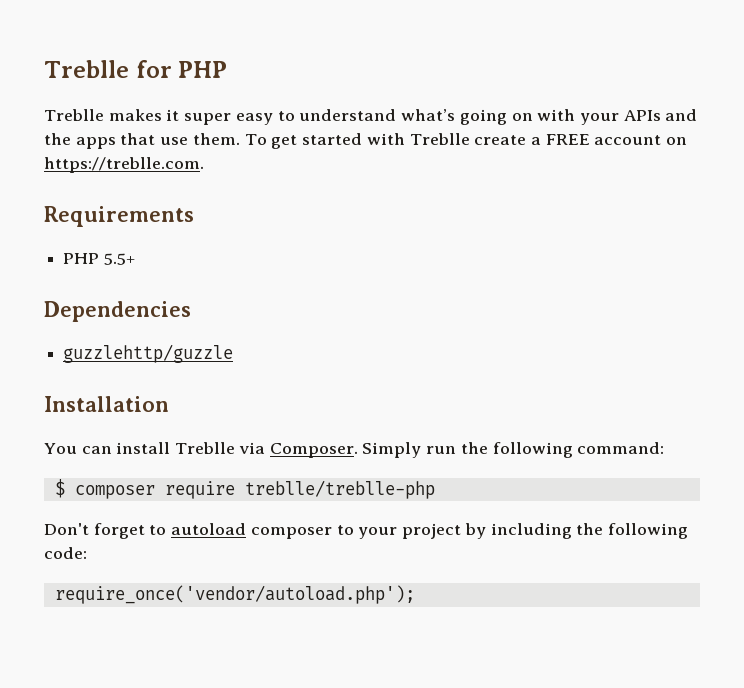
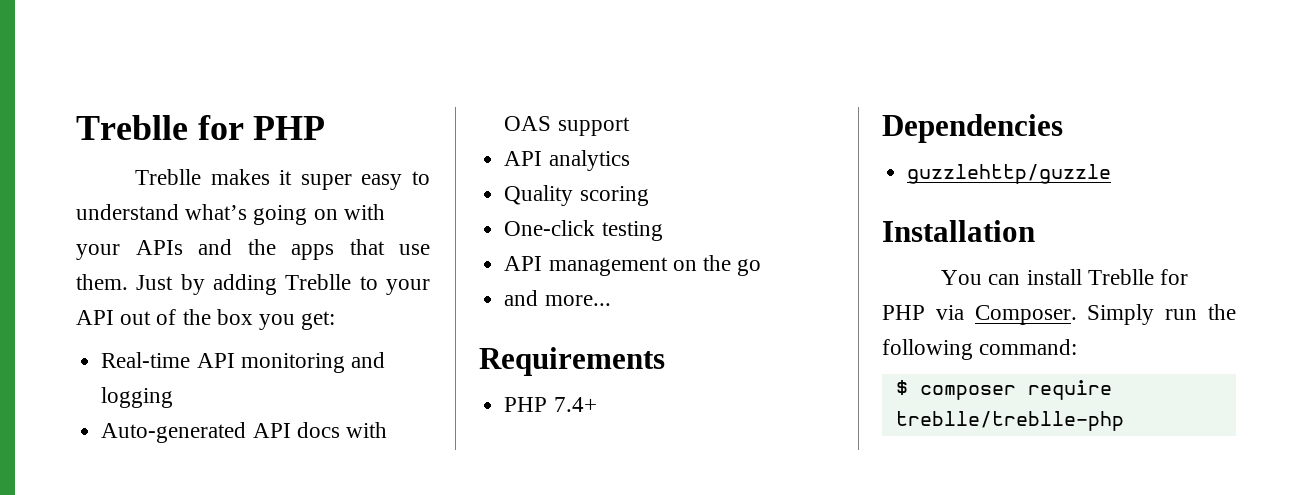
[244,133,688,149] [44,157,204,173] To get started with Treblle create a FREE account on https://treblle.com. -> [136,274,430,295] [76,309,336,330] [101,352,385,373] [101,387,174,408] [101,422,387,443] [504,116,630,136] [504,150,630,171] [504,185,649,206] [504,220,663,241] [504,255,762,276] [504,290,611,306] Just by adding Treblle to your API out of the box you get: // Real-time API monitoring and logging // Auto-generated API docs with OAS support // API analytics // Quality scoring // One-click testing // API management on the go // and more...
[103,253,135,265] 5.5+ -> [553,397,597,412] 7.4+
(236, 448) none -> [1160,269,1189,285] [882,305,925,320] for PHP
[44,523,688,539] [44,547,87,559] [54,585,415,604] // Don't forget to autoload composer to your project by including the following code: // require_once('vendor/autoload.php'); -> (1124, 421) none

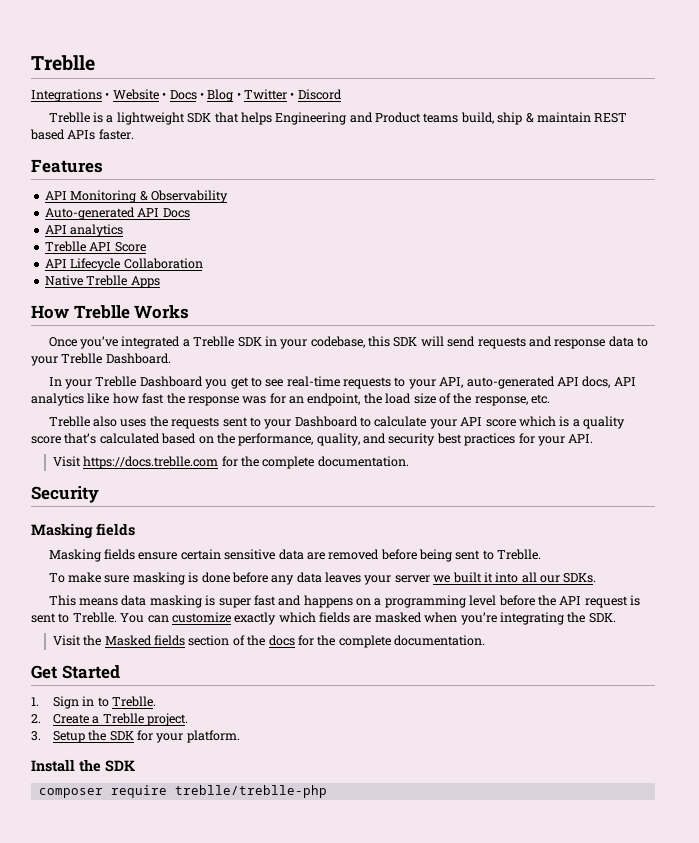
[76,115,326,140] [135,169,430,190] [76,204,385,225] [76,239,430,260] [76,274,430,295] [76,309,336,330] [101,352,385,373] [101,387,174,408] [101,422,387,443] [504,116,630,136] [504,150,630,171] [504,185,649,206] [504,220,663,241] [504,255,762,276] [504,290,611,306] [479,347,665,376] [504,397,597,412] [882,114,1063,143] [907,164,1112,184] [882,220,1035,242] [941,269,1189,285] [882,304,1236,325] [882,339,1078,360] [895,380,908,395] Treblle for PHP // Treblle makes it super easy to understand what’s going on with your APIs and the apps that use them. Just by adding Treblle to your API out of the box you get: // Real-time API monitoring and logging // Auto-generated API docs with OAS support // API analytics // Quality scoring // One-click testing // API management on the go // and more... // Requirements // PHP 7.4+ // Dependencies // guzzlehttp/guzzle // Installation // You can install Treblle for PHP via Composer. Simply run the following command: // $ -> [31,55,95,71] [31,89,342,102] [48,112,628,125] [30,129,134,140] [31,159,103,173] [44,190,228,203] [44,207,190,220] [44,224,124,237] [44,241,146,252] [44,258,203,271] [44,275,160,288] [31,305,190,319] [48,336,649,349] [31,353,171,366] [48,376,636,389] [31,393,550,406] [48,416,626,429] [31,433,594,446] [52,456,409,469] [31,486,99,503] [31,523,135,539] [48,549,542,562] [48,572,597,585] [48,595,641,608] [31,612,616,625] [52,635,486,648] [31,665,120,679] [31,696,157,709] [31,713,189,726] [31,730,240,743] [31,759,135,772] Treblle // Integrations • Website • Docs • Blog • Twitter • Discord // Treblle is a lightweight SDK that helps Engineering and Product teams build, ship & maintain REST based APIs faster. // Features // API Monitoring & Observability // Auto-generated API Docs // API analytics // Treblle API Score // API Lifecycle Collaboration // Native Treblle Apps // How Treblle Works // Once you’ve integrated a Treblle SDK in your codebase, this SDK will send requests and response data to your Treblle Dashboard. // In your Treblle Dashboard you get to see real-time requests to your API, auto-generated API docs, API analytics like how fast the response was for an endpoint, the load size of the response, etc. // Treblle also uses the requests sent to your Dashboard to calculate your API score which is a quality score that’s calculated based on the performance, quality, and security best practices for your API. // Visit https://docs.treblle.com for the complete documentation. // Security // Masking fields // Masking fields ensure certain sensitive data are removed before being sent to Treblle. // To make sure masking is done before any data leaves your server we built it into all our SDKs. // This means data masking is super fast and happens on a programming level before the API request is sent to Treblle. You can customize exactly which fields are masked when you’re integrating the SDK. // Visit the Masked fields section of the docs for the complete documentation. // Get Started // 1. Sign in to Treblle. // 2. Create a Treblle project. // 3. Setup the SDK for your platform. // Install the SDK //

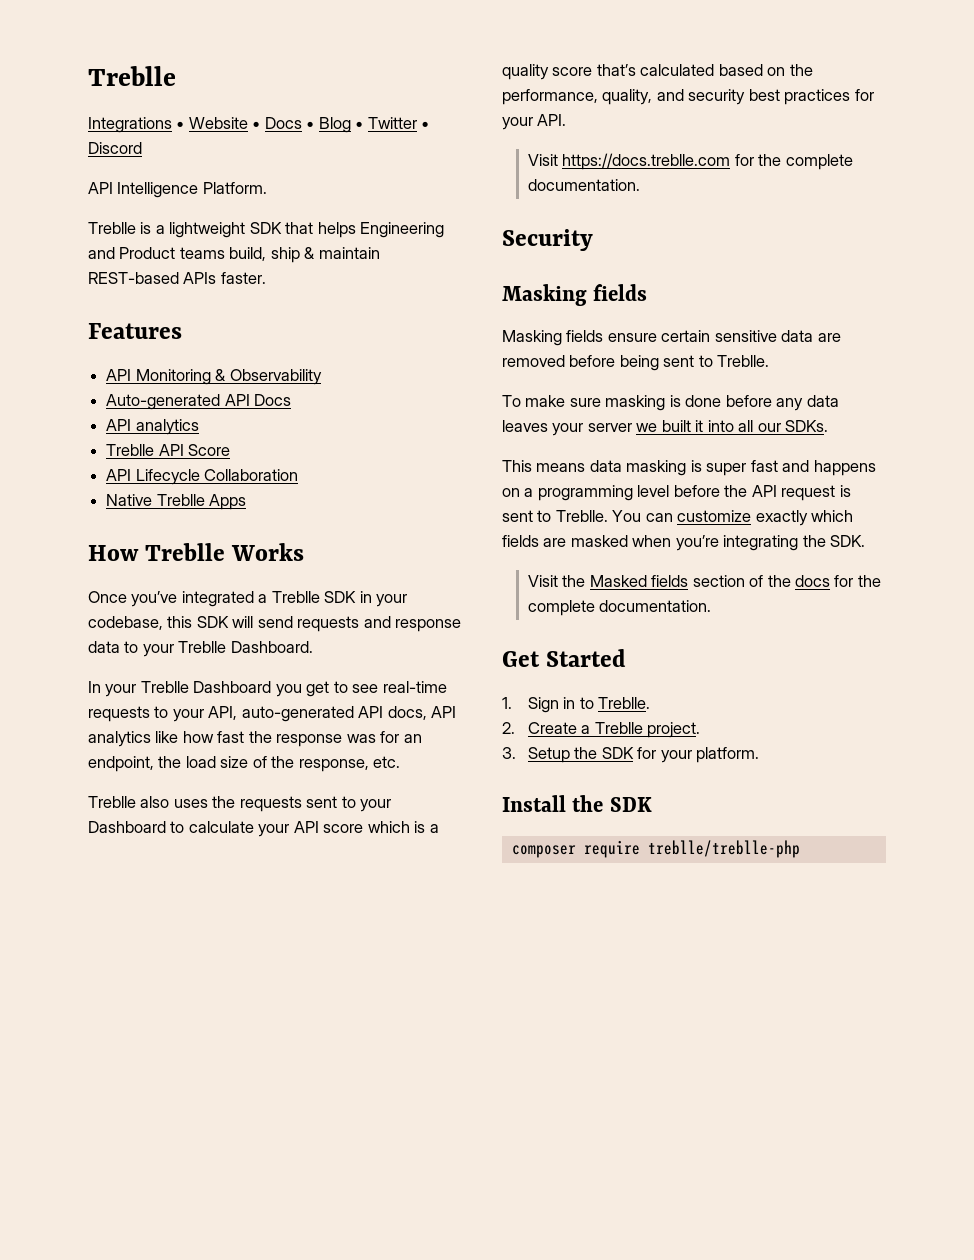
(342, 94) none -> [88,182,267,198] // API Intelligence Platform.
[594,113,628,123] [30,129,65,140] REST based -> [88,272,179,284] REST-based

